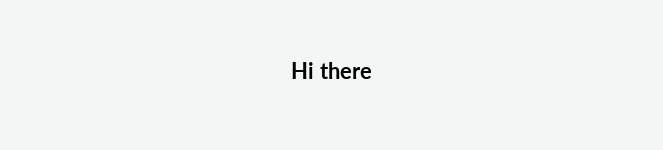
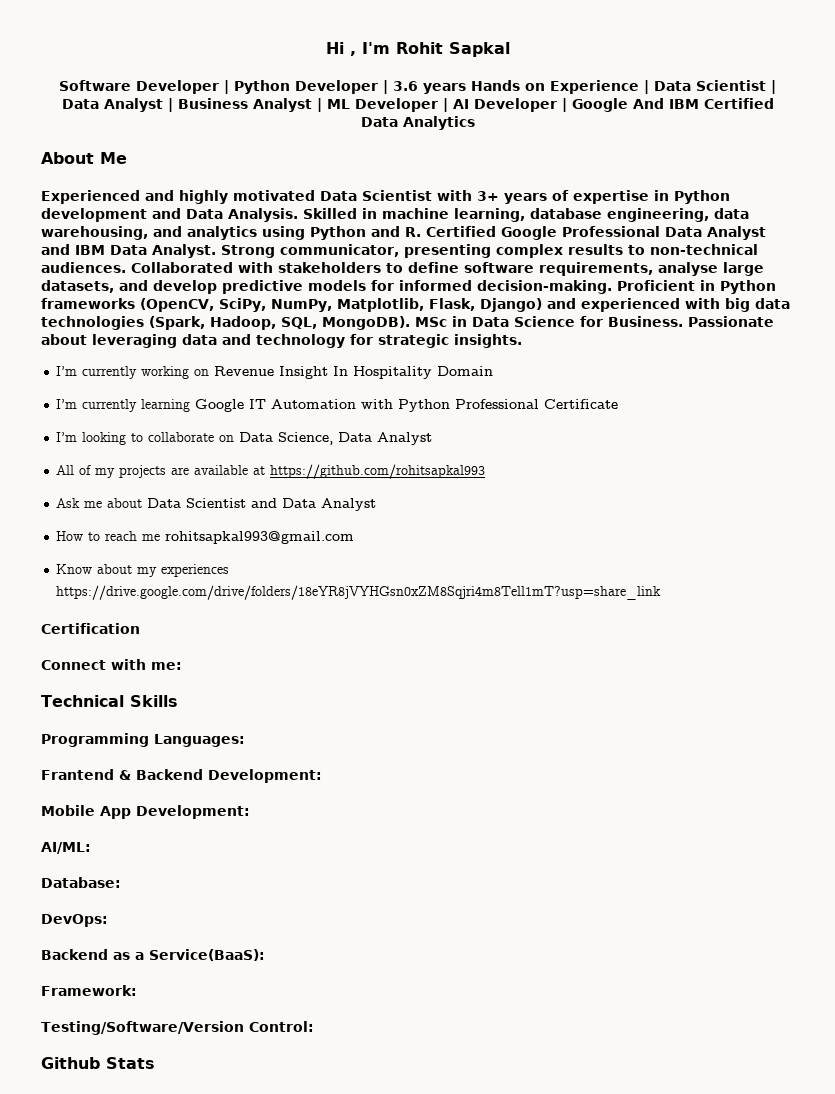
[319,62,372,79] there -> [349,42,510,57] [59,80,776,94] [61,98,774,112] [360,116,475,130] [41,152,127,164] [41,190,730,204] [41,208,749,222] [41,226,766,240] [41,244,758,258] [41,262,764,276] [41,280,776,294] [41,298,790,312] [41,316,774,330] [41,334,522,348] [56,366,494,379] [56,399,619,412] [56,432,433,445] [56,464,486,479] [56,498,377,511] [56,531,355,544] [56,564,230,577] [56,585,662,600] [41,623,140,634] [41,659,182,670] [41,695,178,707] [41,733,245,747] [41,769,322,783] [41,805,250,819] [41,842,91,854] [41,877,121,888] [41,914,108,927] [41,949,265,961] [41,985,137,996] [41,1021,314,1035] [41,1057,155,1069] , I'm Rohit Sapkal // Software Developer | Python Developer | 3.6 years Hands on Experience | Data Scientist | Data Analyst | Business Analyst | ML Developer | AI Developer | Google And IBM Certified Data Analytics // About Me // Experienced and highly motivated Data Scientist with 3+ years of expertise in Python development and Data Analysis. Skilled in machine learning, database engineering, data warehousing, and analytics using Python and R. Certified Google Professional Data Analyst and IBM Data Analyst. Strong communicator, presenting complex results to non-technical audiences. Collaborated with stakeholders to define software requirements, analyse large datasets, and develop predictive models for informed decision-making. Proficient in Python frameworks (OpenCV, SciPy, NumPy, Matplotlib, Flask, Django) and experienced with big data technologies (Spark, Hadoop, SQL, MongoDB). MSc in Data Science for Business. Passionate about leveraging data and technology for strategic insights. // I’m currently working on Revenue Insight In Hospitality Domain // I’m currently learning Google IT Automation with Python Professional Certificate // I’m looking to collaborate on Data Science, Data Analyst // All of my projects are available at https://github.com/rohitsapkal993 // Ask me about Data Scientist and Data Analyst // How to reach me rohitsapkal993@gmail.com // Know about my experiences https://drive.google.com/drive/folders/18eYR8jVYHGsn0xZM8Sqjri4m8Tell1mT?usp=share_link // Certification // Connect with me: // Technical Skills // Programming Languages: // Frantend & Backend Development: // Mobile App Development: // AI/ML: // Database: // DevOps: // Backend as a Service(BaaS): // Framework: // Testing/Software/Version Control: // Github Stats

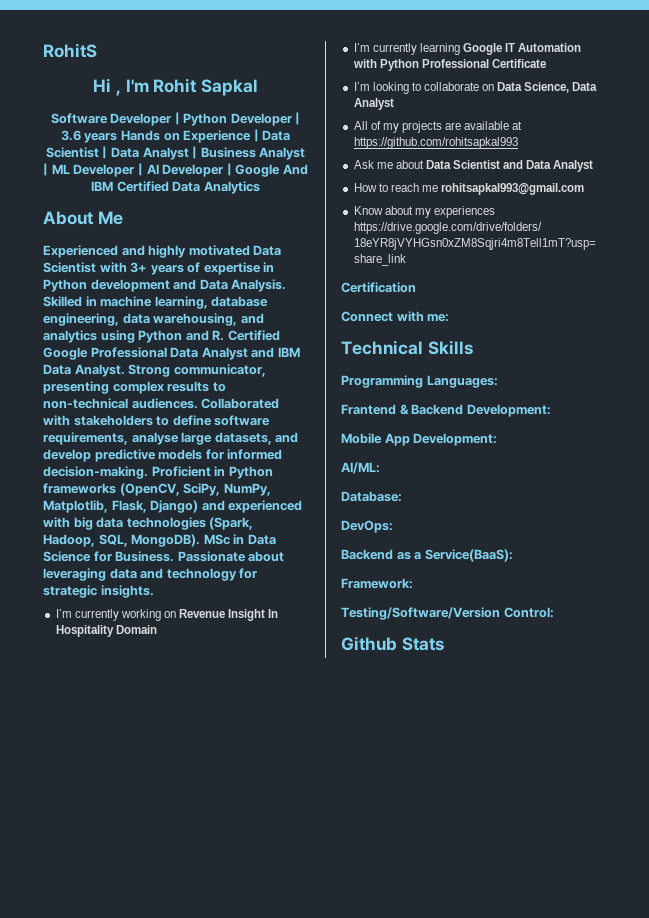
(325, 48) none -> [43,43,97,58] RohitS //

